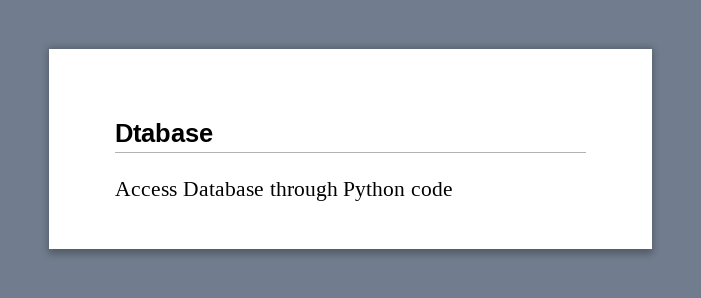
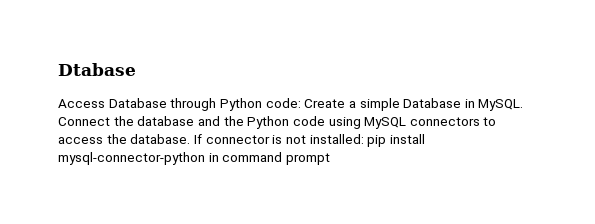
[411,182,454,196] code -> [265,98,524,111] [58,116,497,129] [58,134,425,147] [58,152,330,165] code: Create a simple Database in MySQL. Connect the database and the Python code using MySQL connectors to access the database. If connector is not installed: pip install mysql-connector-python in command prompt

